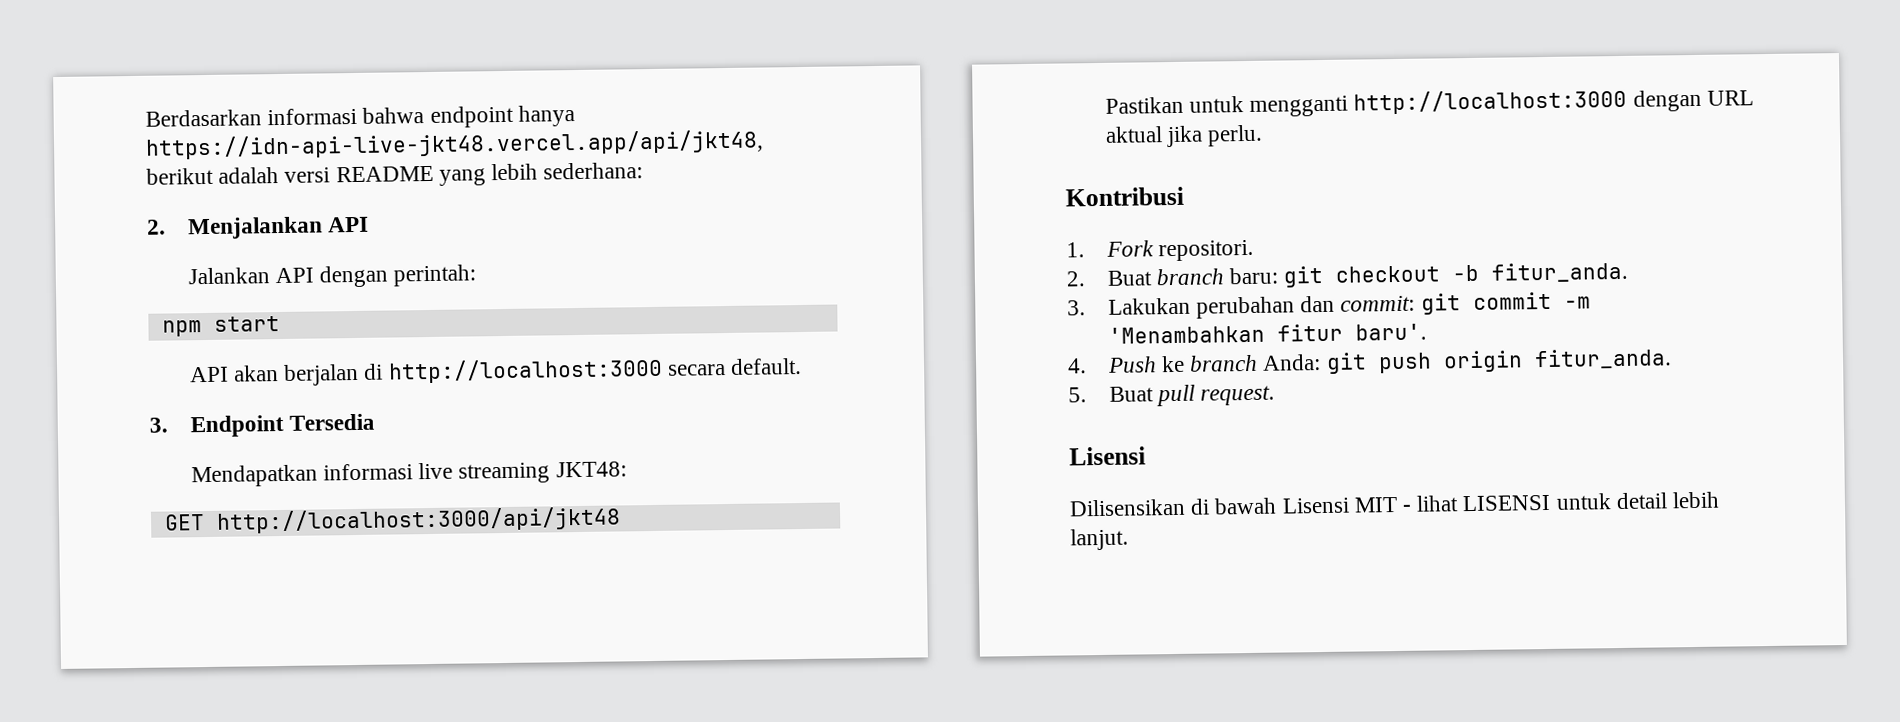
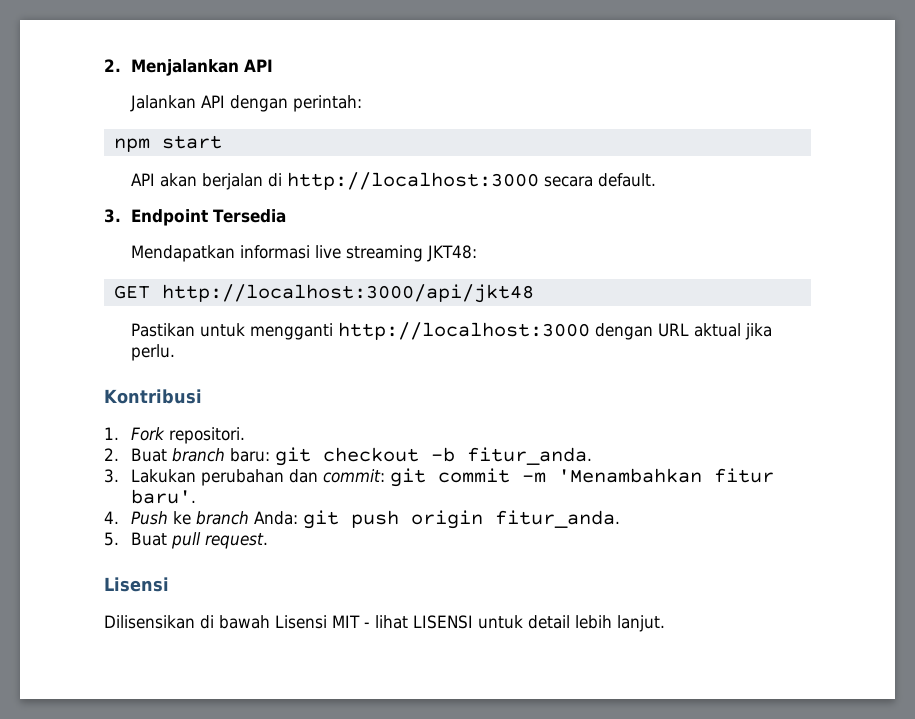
[145,105,575,128] [145,129,764,160] [146,162,644,186] Berdasarkan informasi bahwa endpoint hanya https://idn-api-live-jkt48.vercel.app/api/jkt48, berikut adalah versi README yang lebih sederhana: // -> (104, 65) none

